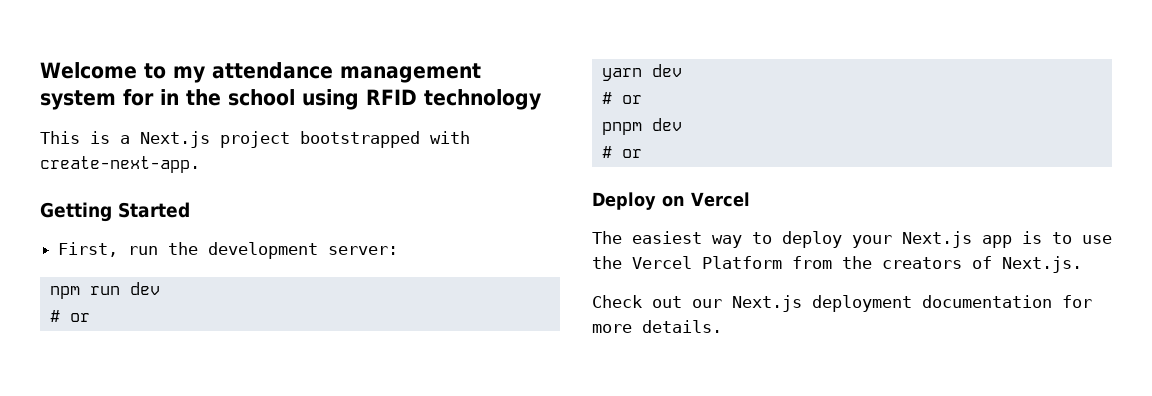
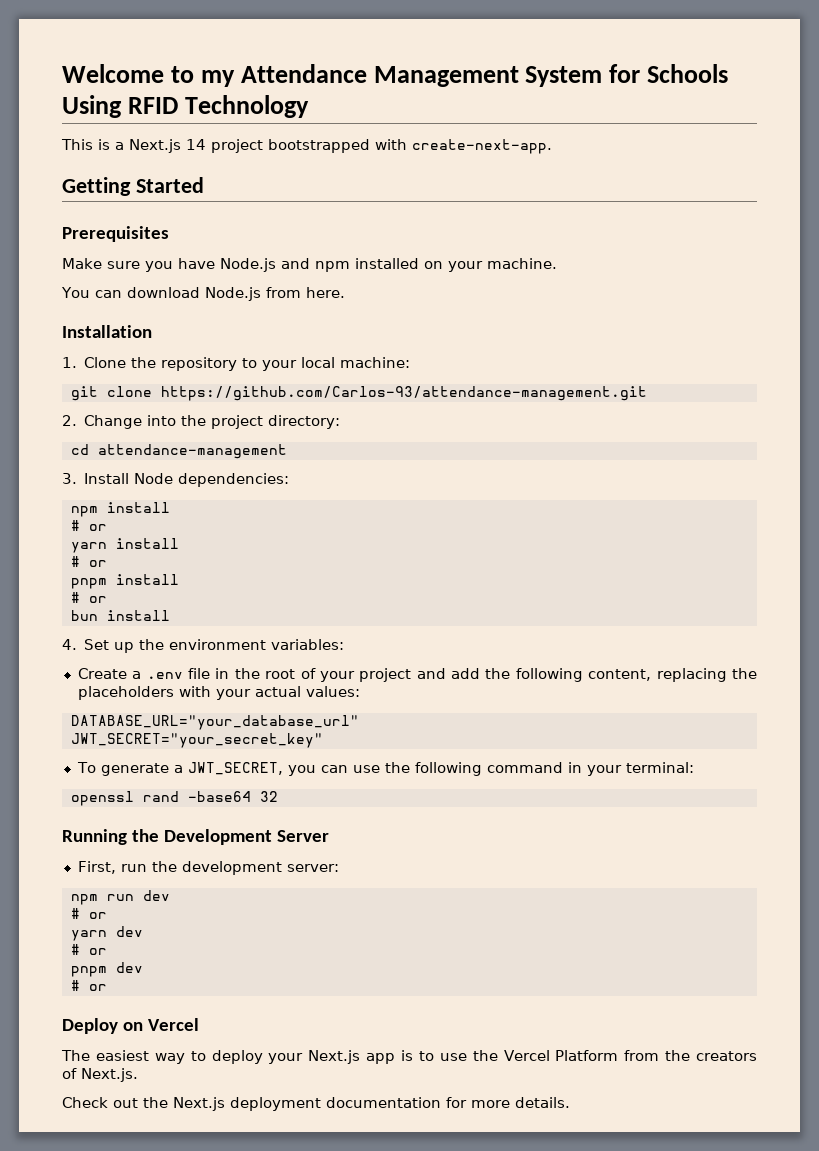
[211,62,481,83] [40,89,541,110] attendance management system for in the school using RFID technology -> [240,64,729,87] [62,95,309,118] Attendance Management System for Schools Using RFID Technology
(210, 139) none -> [186,139,206,150] 14
(190, 210) none -> [62,226,169,242] [62,258,557,272] [61,287,345,301] [62,325,152,338] [62,357,411,371] [70,386,647,401] [62,415,341,429] [70,444,287,459] [62,473,290,487] [70,502,170,517] [70,520,107,531] [70,538,179,553] [70,556,107,567] [70,574,179,589] [70,592,107,603] [70,610,170,621] [62,639,345,653] [77,668,757,682] [77,686,360,700] [70,715,359,730] [70,733,323,748] [76,762,694,776] [70,791,278,806] [62,829,330,845] // Prerequisites // Make sure you have Node.js and npm installed on your machine. // You can download Node.js from here. // Installation // 1. Clone the repository to your local machine: // git clone https://github.com/Carlos-93/attendance-management.git // 2. Change into the project directory: // cd attendance-management // 3. Install Node dependencies: // npm install // # or // yarn install // # or // pnpm install // # or // bun install // 4. Set up the environment variables: // Create a .env file in the root of your project and add the following content, replacing the placeholders with your actual values: // DATABASE_URL="your_database_url" // JWT_SECRET="your_secret_key" // To generate a JWT_SECRET, you can use the following command in your terminal: // openssl rand -base64 32 // Running the Development Server
[692,299,722,308] our -> [143,1097,168,1108] the

